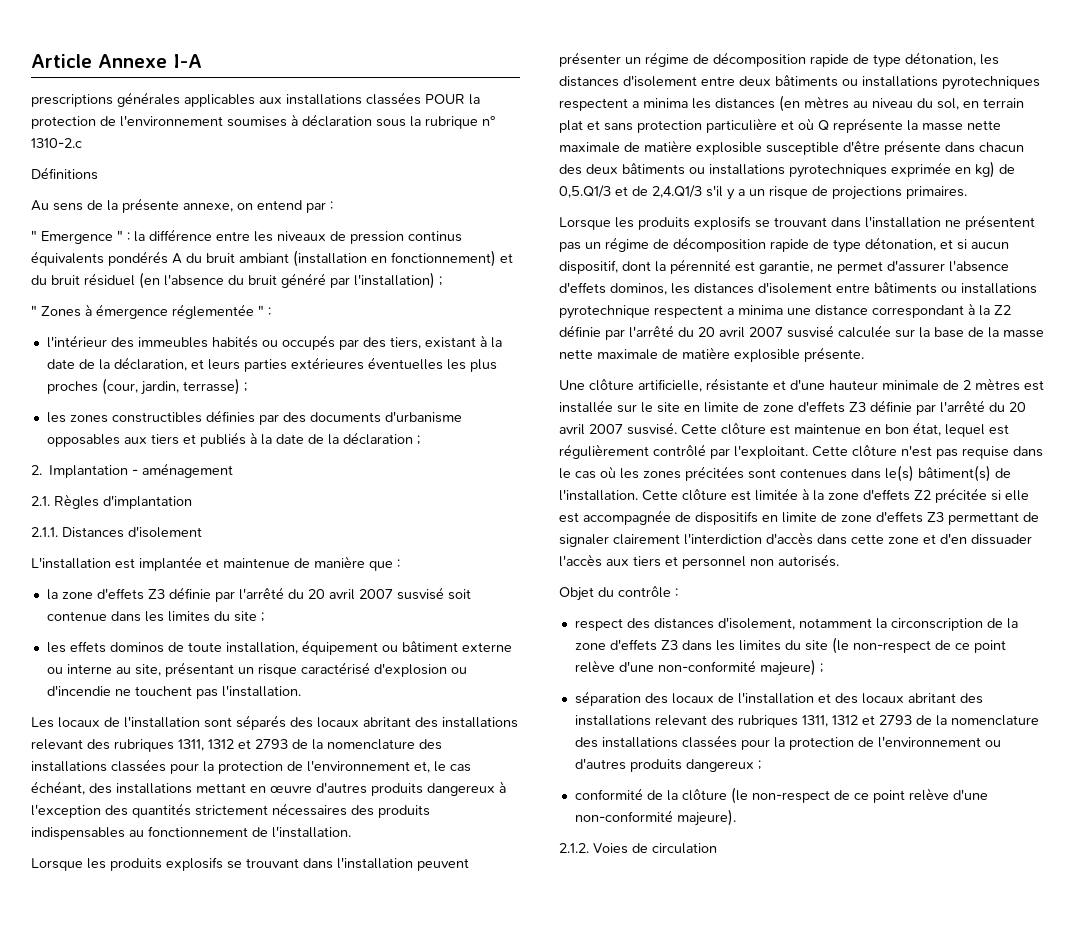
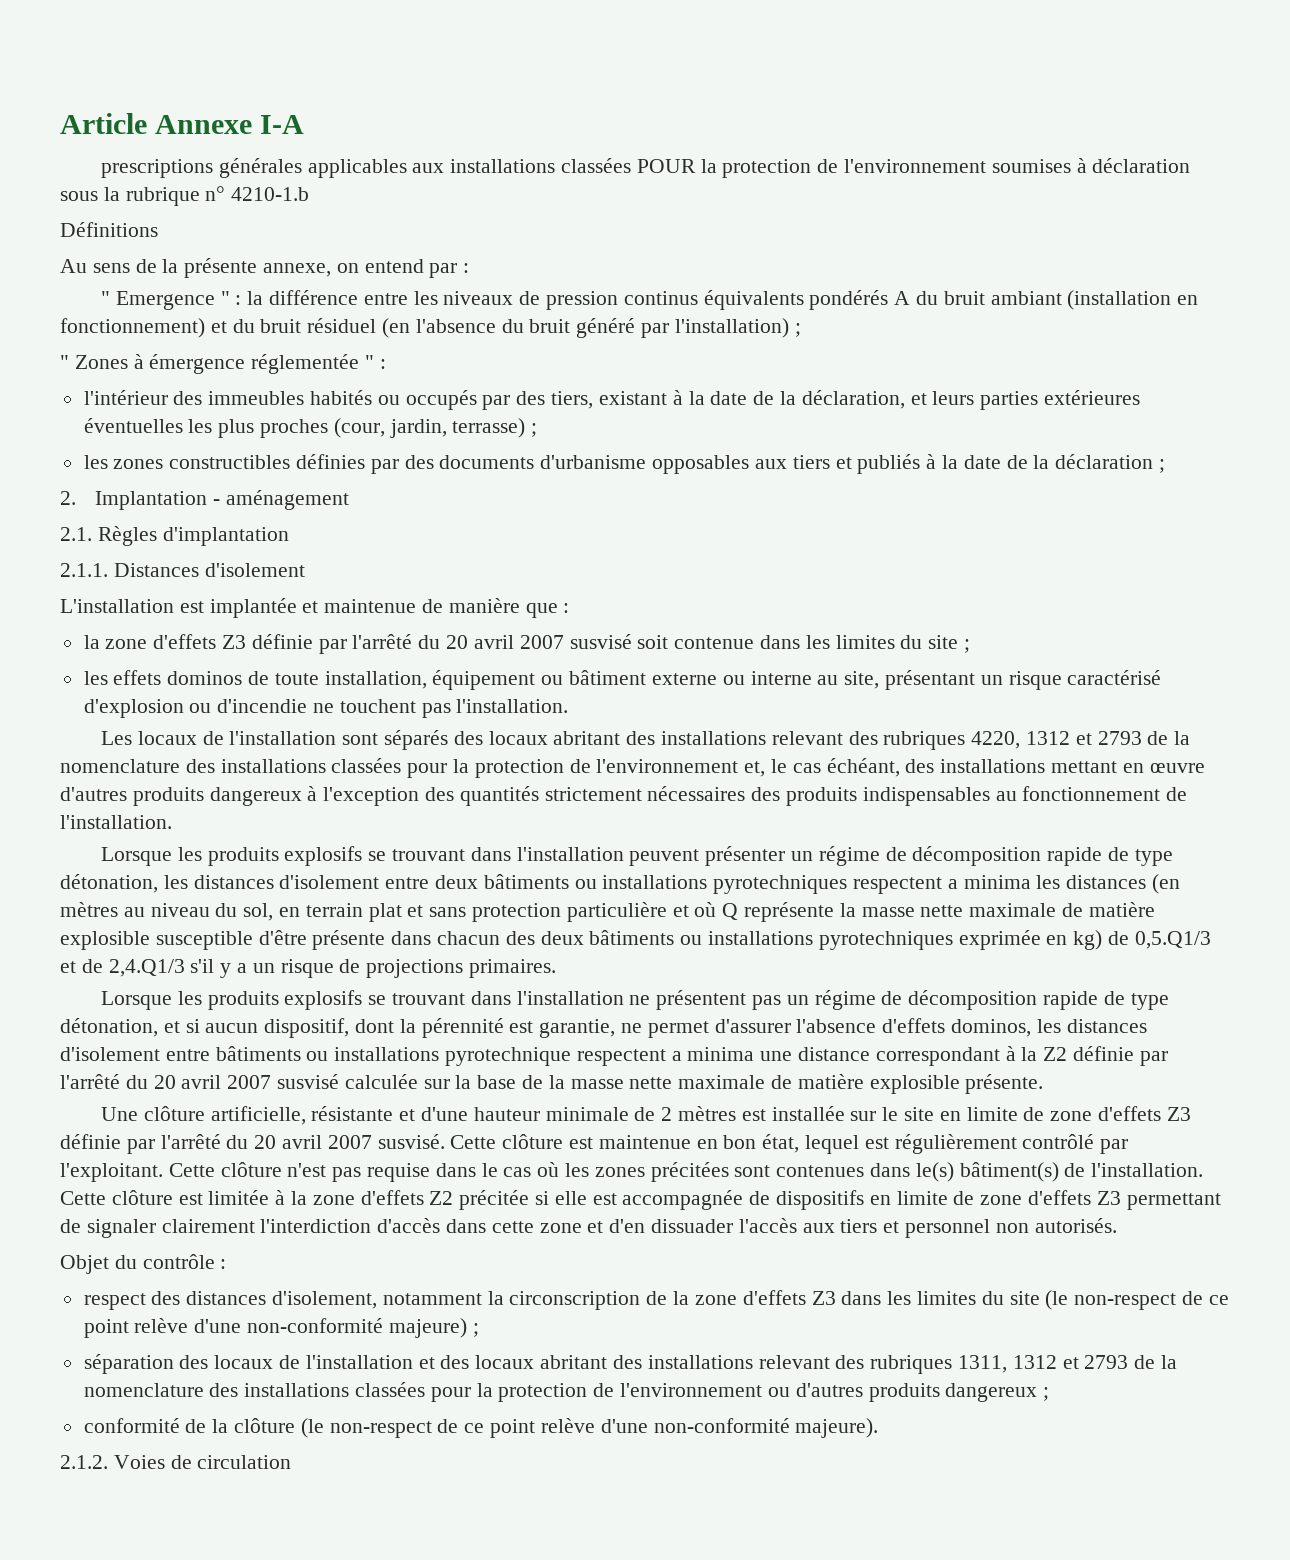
[31,138,82,148] 1310-2.c -> [231,187,310,201] 4210-1.b
[178,739,204,751] 1311, -> [971,731,1021,749] 4220,

